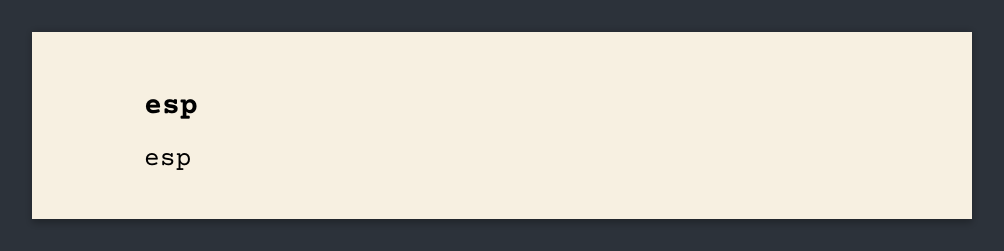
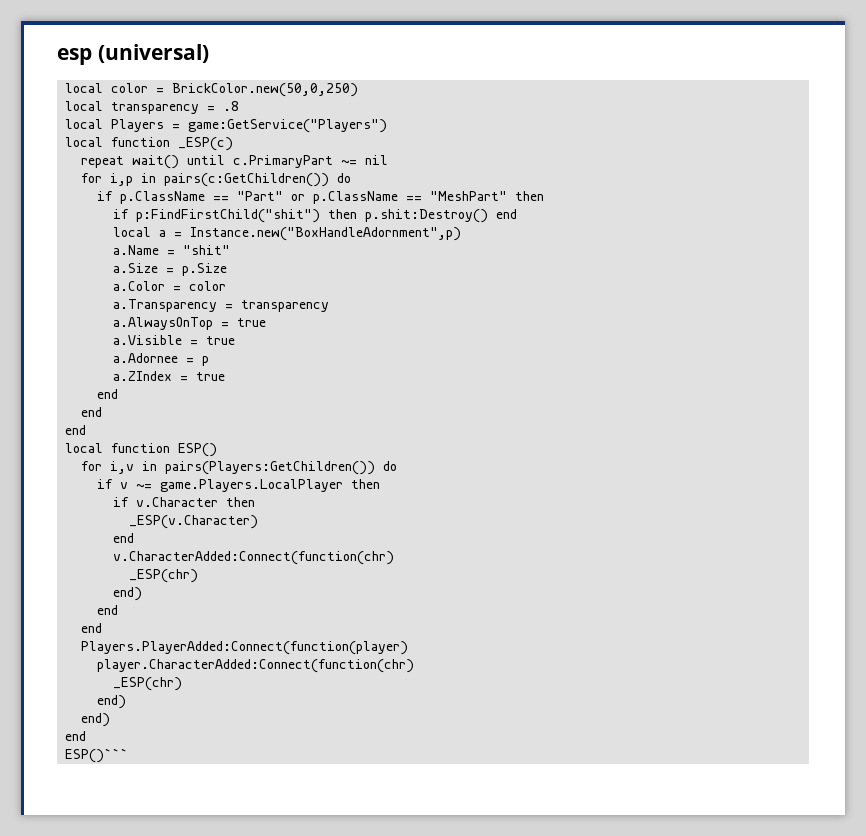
[144,99,198,119] [144,153,192,170] esp // esp -> [57,44,209,65] [65,83,359,97] [65,101,240,114] [65,119,388,133] [65,137,234,151] [81,155,389,169] [81,173,352,187] [97,191,545,204] [113,209,518,223] [113,227,462,241] [113,245,231,255] [113,263,228,276] [113,281,227,291] [113,299,330,312] [113,317,267,330] [113,335,236,345] [113,353,210,366] [113,371,226,381] [97,389,119,399] [81,407,103,417] [65,425,87,435] [65,443,218,457] [81,461,398,475] [97,479,381,492] [113,497,256,507] [129,515,259,529] [113,533,135,543] [113,551,395,565] [129,569,199,583] [113,587,143,601] [97,605,119,615] [81,623,103,633] [81,641,409,655] [97,659,415,673] [113,677,183,691] [97,695,127,709] [81,713,111,727] [65,731,87,741] [65,748,129,763] esp (universal) // local color = BrickColor.new(50,0,250) // local transparency = .8 // local Players = game:GetService("Players") // local function _ESP(c) // repeat wait() until c.PrimaryPart ~= nil // for i,p in pairs(c:GetChildren()) do // if p.ClassName == "Part" or p.ClassName == "MeshPart" then // if p:FindFirstChild("shit") then p.shit:Destroy() end // local a = Instance.new("BoxHandleAdornment",p) // a.Name = "shit" // a.Size = p.Size // a.Color = color // a.Transparency = transparency // a.AlwaysOnTop = true // a.Visible = true // a.Adornee = p // a.ZIndex = true // end // end // end // local function ESP() // for i,v in pairs(Players:GetChildren()) do // if v ~= game.Players.LocalPlayer then // if v.Character then // _ESP(v.Character) // end // v.CharacterAdded:Connect(function(chr) // _ESP(chr) // end) // end // end // Players.PlayerAdded:Connect(function(player) // player.CharacterAdded:Connect(function(chr) // _ESP(chr) // end) // end) // end // ESP()```

